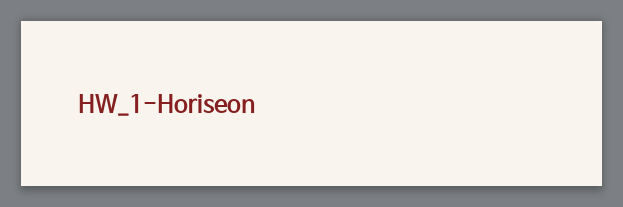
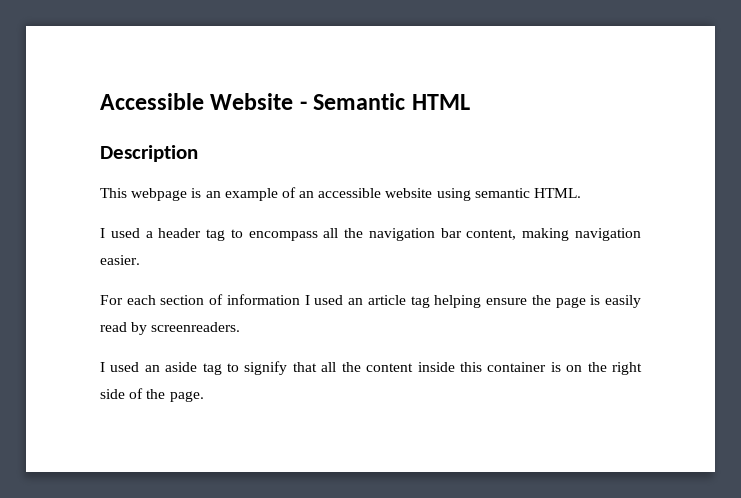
[78,94,255,116] HW_1-Horiseon -> [100,93,470,110] [100,145,198,162] [100,187,582,201] [100,228,641,241] [100,255,140,265] [100,294,642,308] [100,322,241,335] [100,361,643,375] [100,388,204,402] Accessible Website - Semantic HTML // Description // This webpage is an example of an accessible website using semantic HTML. // I used a header tag to encompass all the navigation bar content, making navigation easier. // For each section of information I used an article tag helping ensure the page is easily read by screenreaders. // I used an aside tag to signify that all the content inside this container is on the right side of the page.

